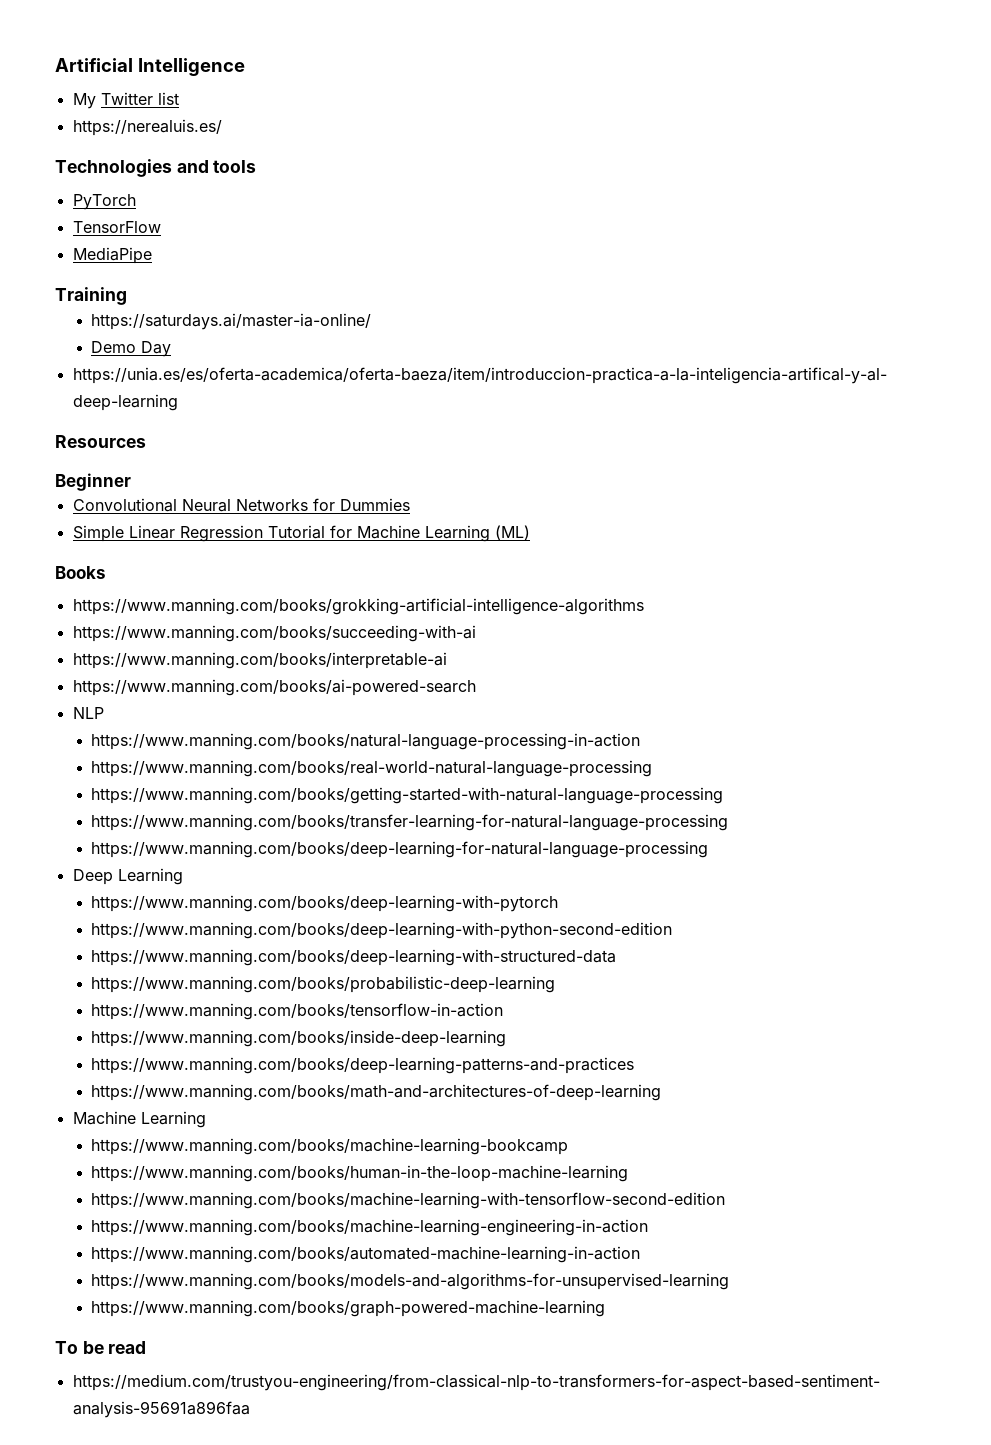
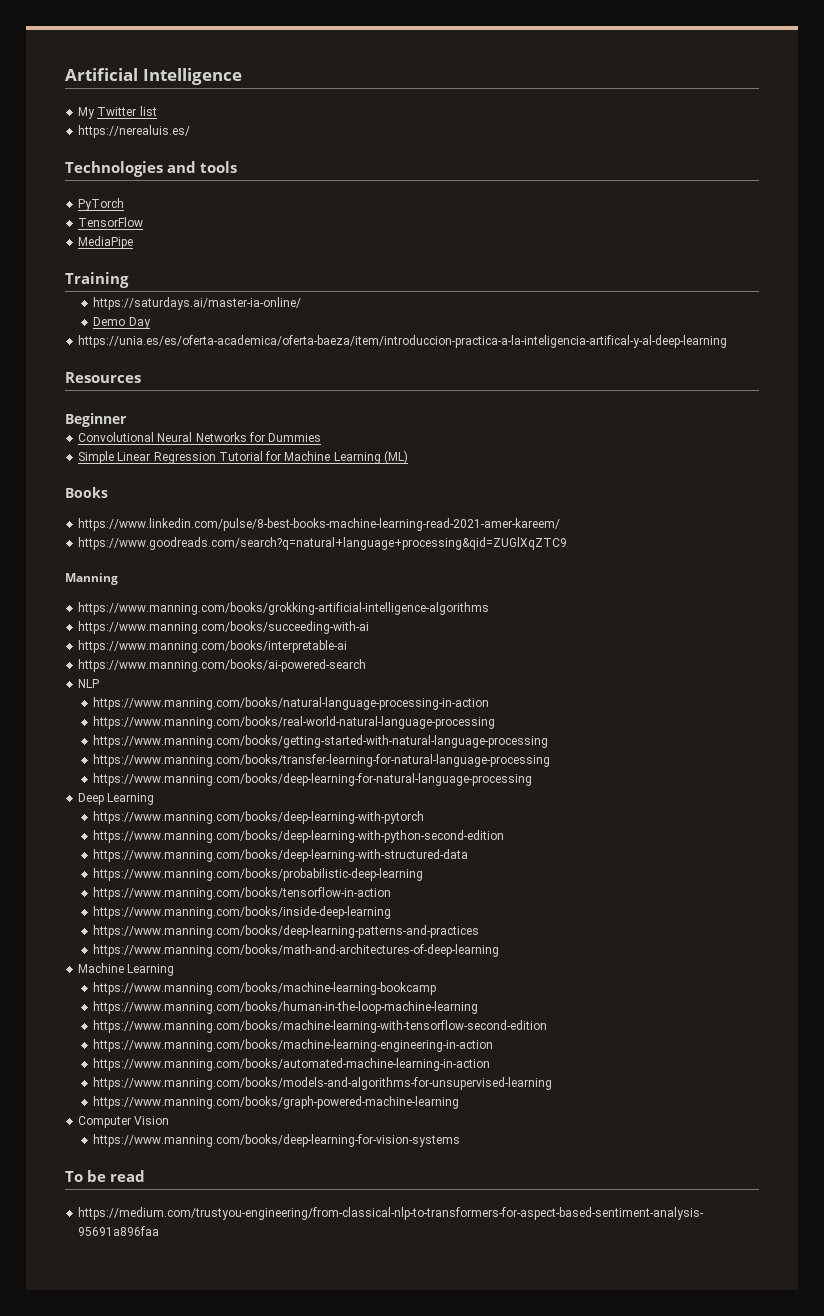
(106, 572) none -> [78,518,561,531] [78,537,568,550] [65,573,118,585] // https://www.linkedin.com/pulse/8-best-books-machine-learning-read-2021-amer-kareem/ // https://www.goodreads.com/search?q=natural+language+processing&qid=ZUGlXqZTC9 // Manning
(606, 1308) none -> [78,1116,170,1128] [93,1134,461,1147] // Computer Vision // https://www.manning.com/books/deep-learning-for-vision-systems

